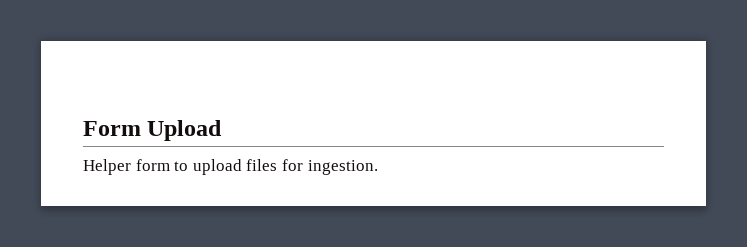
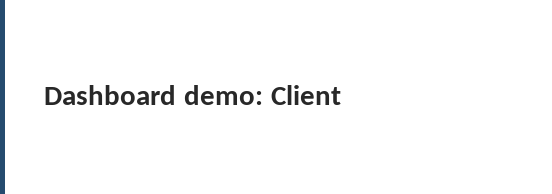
[83,120,223,141] [83,159,378,175] Form Upload // Helper form to upload files for ingestion. -> [44,85,341,105] Dashboard demo: Client

